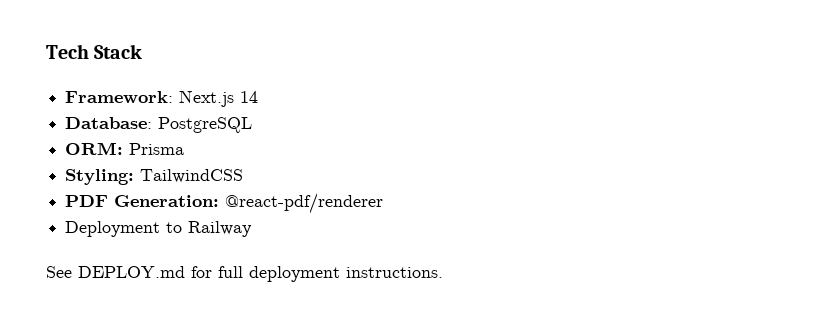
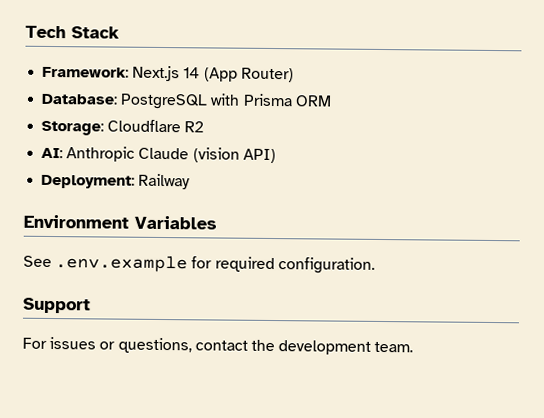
(259, 97) none -> [203,67,294,83] (App Router)
[65,142,185,155] [65,169,244,185] [65,193,384,214] [65,221,183,237] // ORM: Prisma // Styling: TailwindCSS // PDF Generation: @react-pdf/renderer // Deployment to -> [210,93,332,107] [41,119,205,136] [41,146,276,164] [41,174,136,189] with Prisma ORM // Storage: Cloudflare R2 // AI: Anthropic Claude (vision API) // Deployment:
(253, 229) none -> [23,214,217,230] // Environment Variables
[78,266,443,282] DEPLOY.md for full deployment instructions. -> [55,255,375,274] [23,297,91,314] [22,336,414,355] .env.example for required configuration. // Support // For issues or questions, contact the development team.

